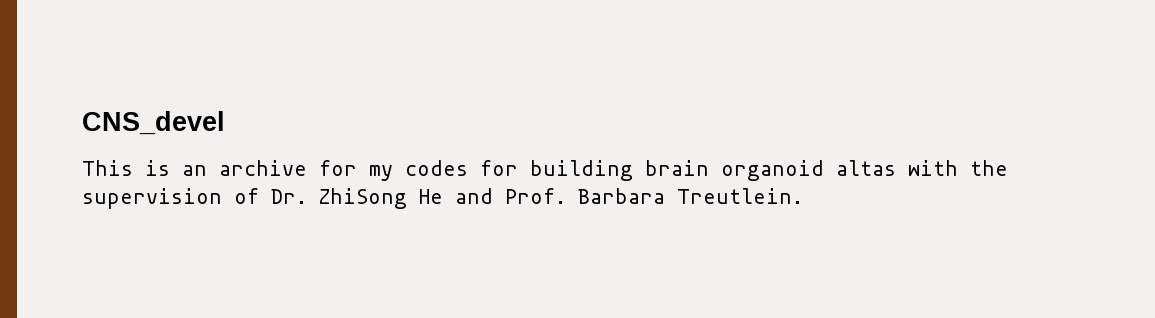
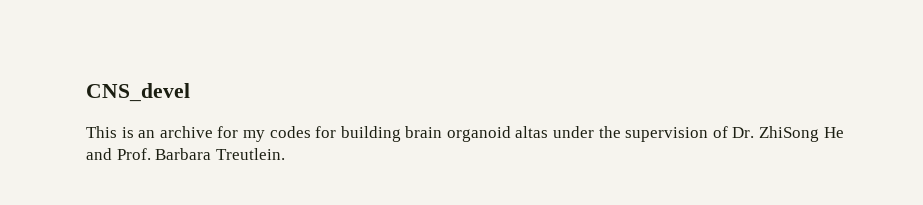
[908,160,958,176] with -> [553,126,595,138] under

